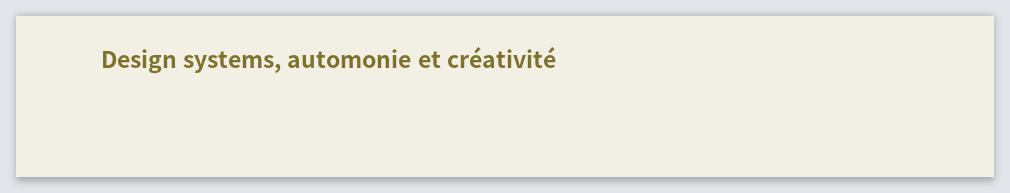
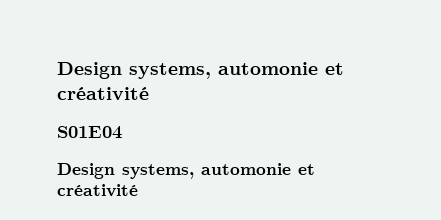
[101,46,556,74] Design systems, automonie et créativité -> [57,62,344,79] [57,87,149,100] [57,126,122,139] [57,163,315,179] [57,184,138,197] Design systems, automonie et créativité // S01E04 // Design systems, automonie et créativité

